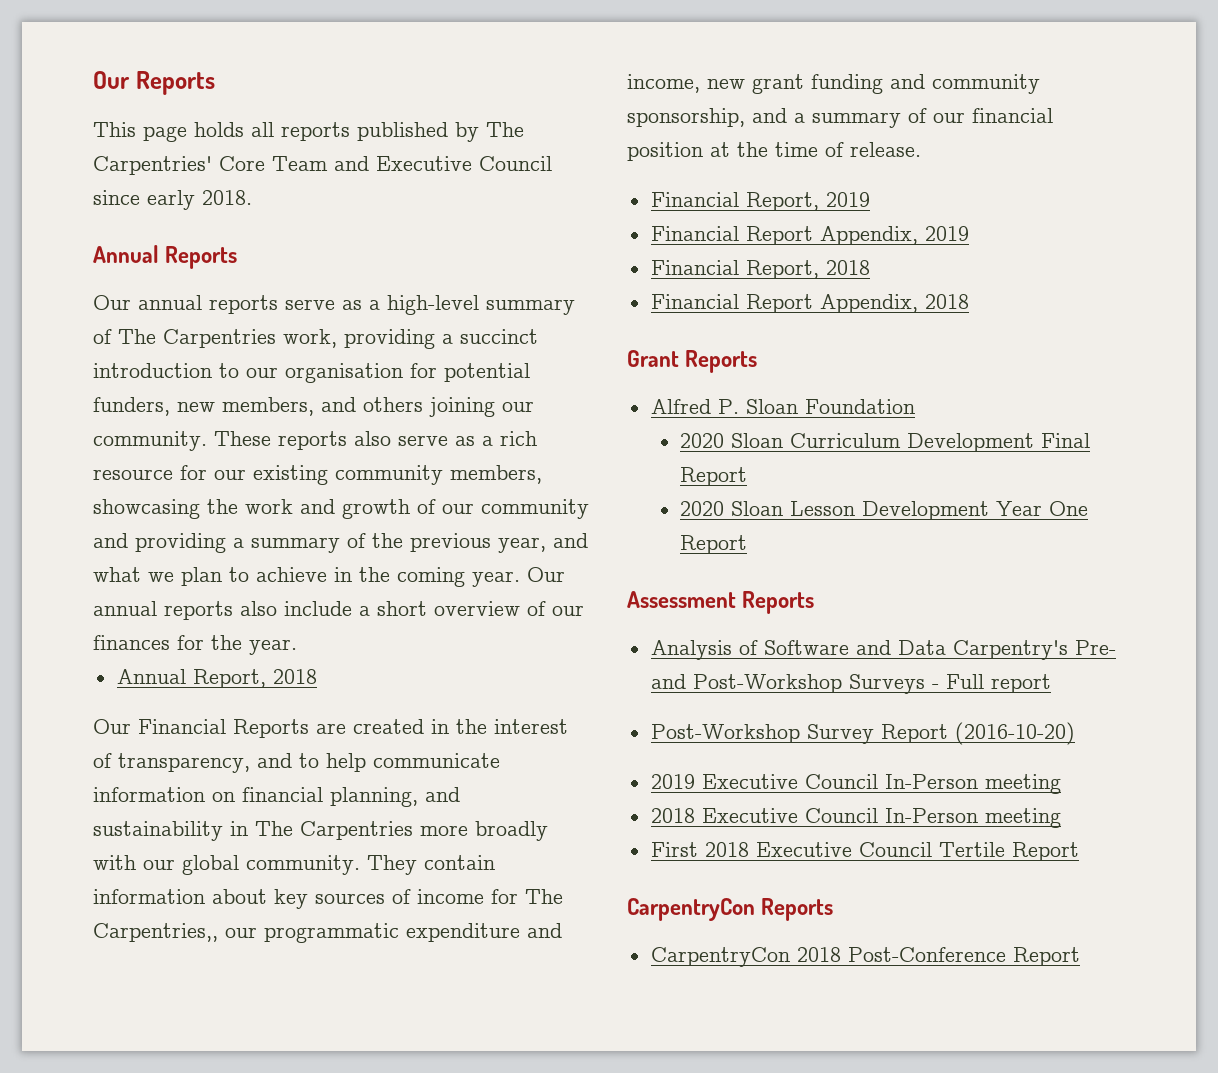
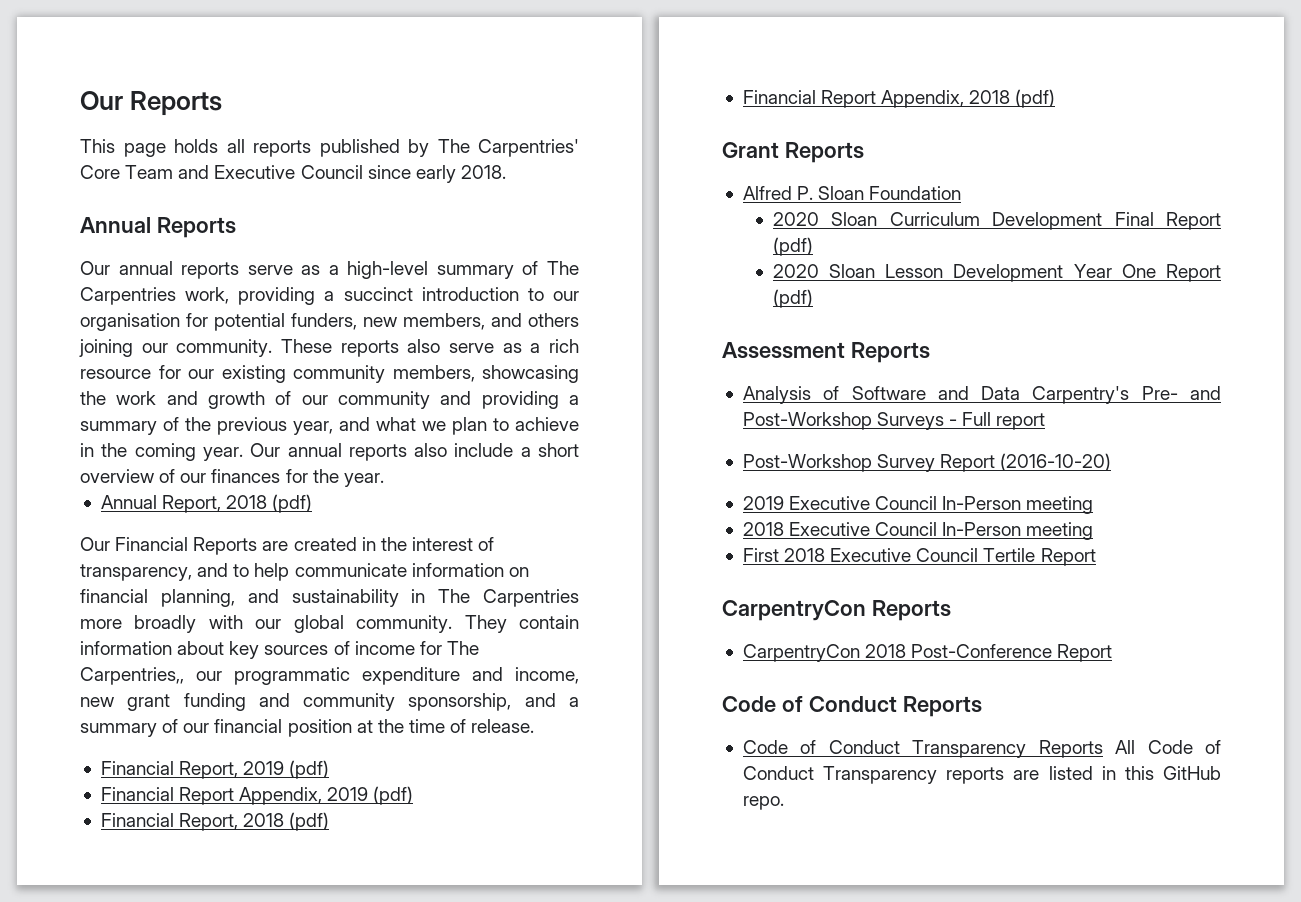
(317, 676) none -> [272,494,313,513] (pdf)
(870, 199) none -> [289,760,330,779] (pdf)
(969, 233) none -> [373,786,414,805] (pdf)
(870, 267) none -> [289,812,330,831] (pdf)
(969, 301) none -> [1015,89,1056,108] (pdf)
(748, 476) none -> [772,237,813,256] (pdf)
(748, 544) none -> [772,289,813,308] (pdf)
(1080, 956) none -> [722,696,982,717] [742,740,1221,758] [742,766,1221,784] [742,796,784,810] // Code of Conduct Reports // Code of Conduct Transparency Reports All Code of Conduct Transparency reports are listed in this GitHub repo.

